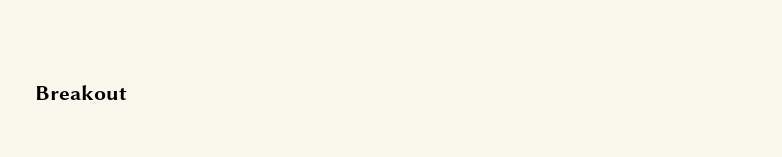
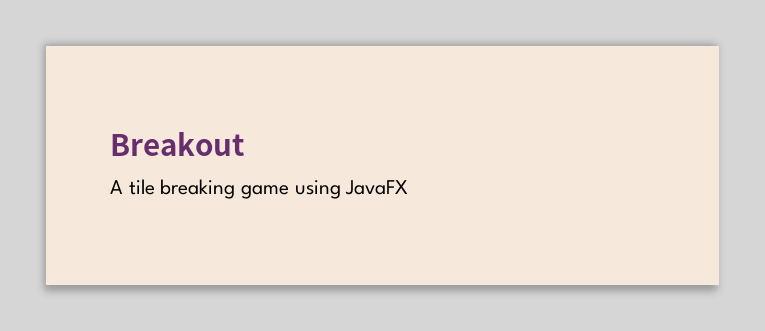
(127, 92) none -> [110,179,409,199] // A tile breaking game using JavaFX

